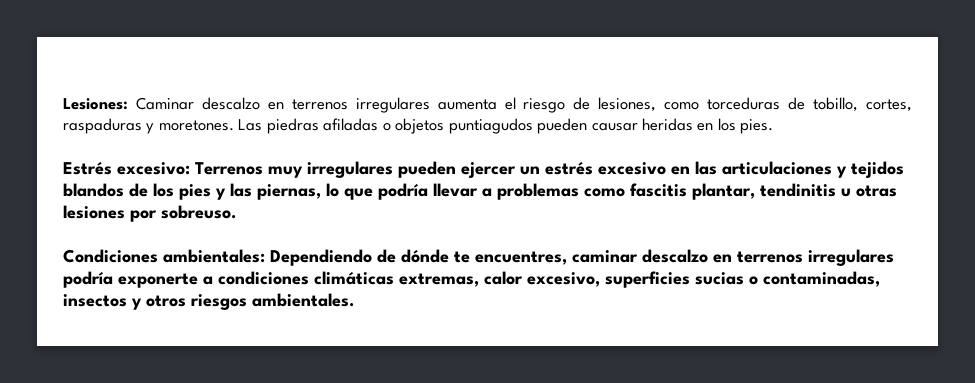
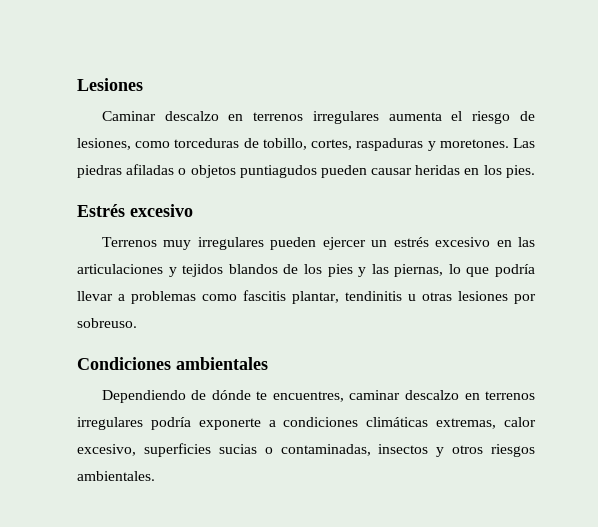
[63,98,128,110] Lesiones: -> [77,78,143,91] Lesiones //
[117,162,190,175] excesivo: -> [130,204,193,217] excesivo //
[163,249,265,263] ambientales: -> [176,357,268,370] ambientales //

